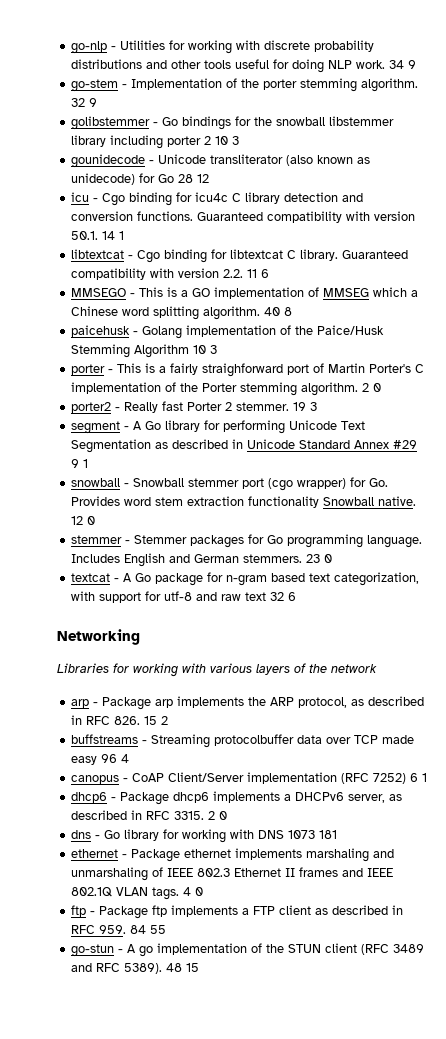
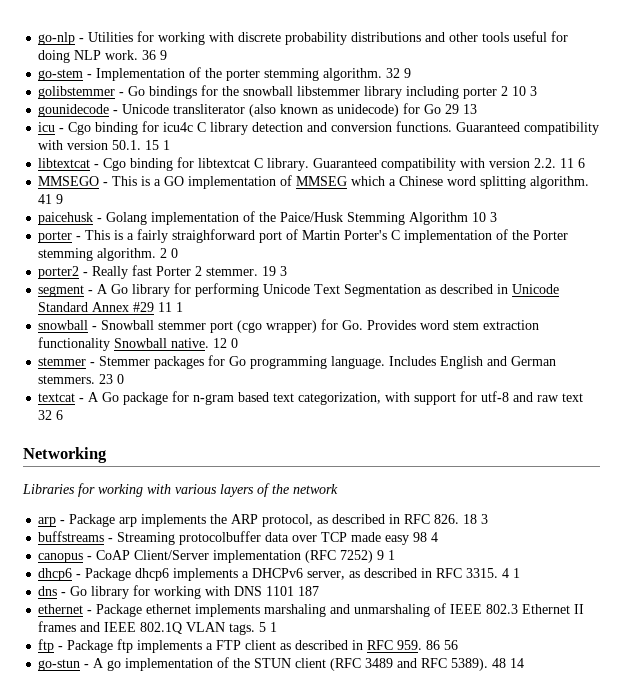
[389,60,405,69] 34 -> [142,50,157,60] 36
[178,174,210,183] 28 12 -> [445,104,478,114] 29 13
[102,231,116,240] 14 -> [145,140,160,150] 15
[264,307,293,316] 40 8 -> [38,194,64,204] 41 9
[71,459,80,468] 9 -> [158,302,173,312] 11
[144,716,169,725] 15 2 -> [463,514,489,524] 18 3
[101,754,118,763] 96 -> [413,532,428,542] 98
[410,773,419,782] 6 -> [377,550,385,560] 9
[208,811,228,820] 2 0 -> [502,568,521,578] 4 1
[288,830,338,839] 1073 181 -> [266,586,320,596] 1101 187
[183,887,204,896] 4 0 -> [259,622,278,632] 5 1
[130,925,167,934] 84 55 -> [426,640,459,650] 86 56
[186,963,200,972] 15 -> [510,658,525,668] 14

